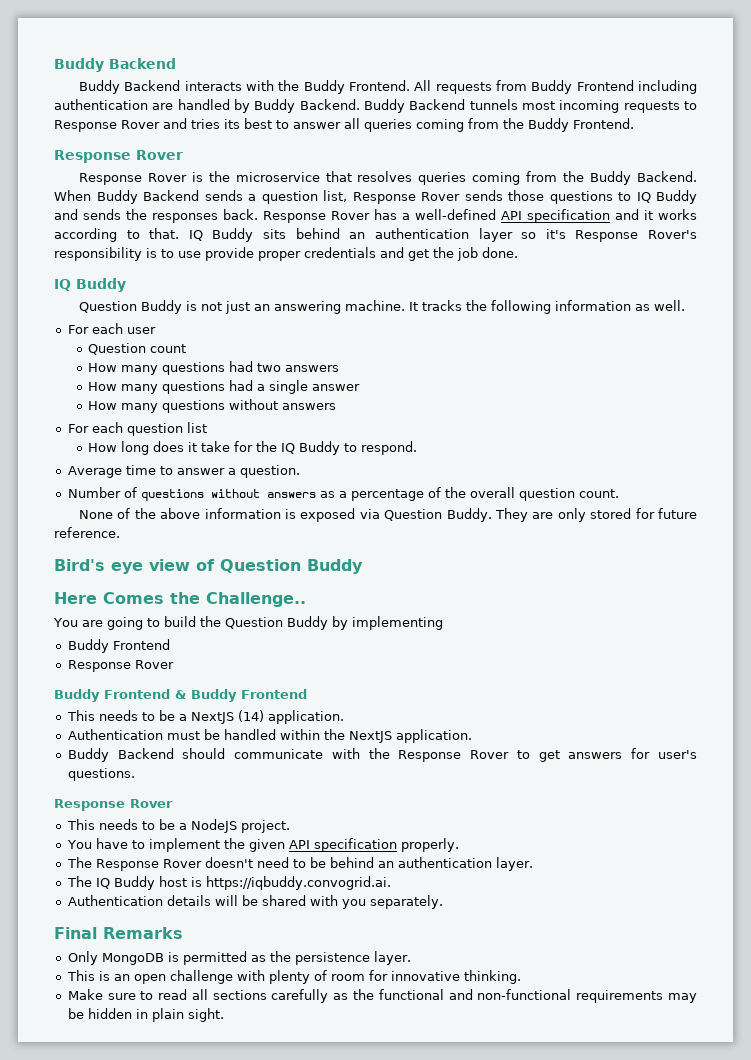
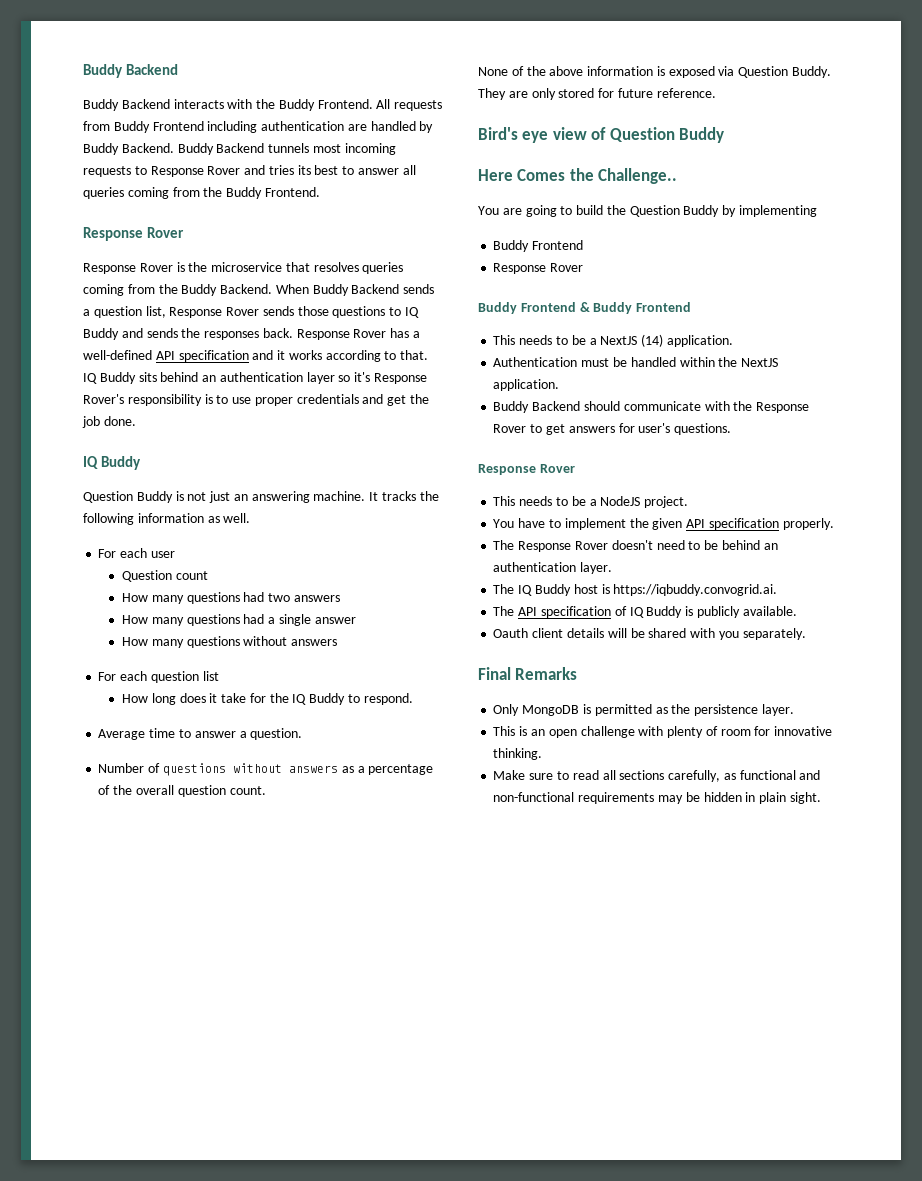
[205,247,254,261] provide -> (252, 400) none
[67,895,163,906] Authentication -> [493,606,797,618] [493,628,564,638] The API specification of IQ Buddy is publicly available. // Oauth client
[271,989,375,1003] carefully as the -> [668,770,736,782] carefully, as

